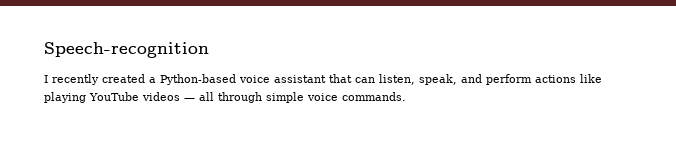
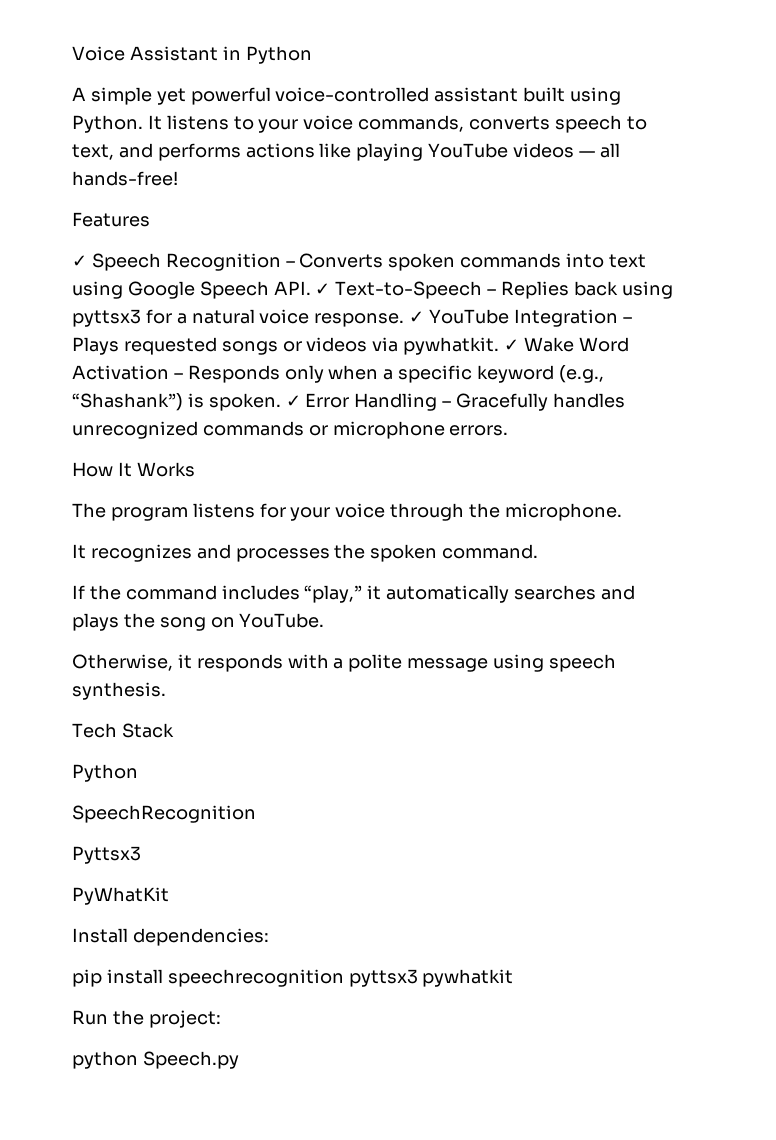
[44,42,209,58] [44,74,532,85] Speech-recognition // I recently created a Python-based voice assistant that can listen, speak, and perform -> [72,46,312,64] [72,87,622,105] [72,115,647,133] [72,143,241,161] Voice Assistant in Python // A simple yet powerful voice-controlled assistant built using Python. It listens to your voice commands, converts speech to text, and performs
[218,92,406,103] through simple voice commands. -> [72,171,178,186] [72,212,150,227] [72,253,646,271] [72,281,673,299] [72,309,632,327] [72,337,629,355] [72,365,604,383] [72,393,625,411] [72,421,509,439] [72,462,195,477] [72,503,622,521] [72,544,539,562] [72,585,635,603] [72,613,325,631] [72,654,616,672] [72,682,166,700] [72,723,174,738] [72,764,138,782] [72,805,256,823] [72,846,141,864] [72,887,169,905] [72,928,269,946] [72,969,514,987] [72,1010,221,1028] [72,1051,239,1069] hands-free! // Features // ✓ Speech Recognition – Converts spoken commands into text using Google Speech API. ✓ Text-to-Speech – Replies back using pyttsx3 for a natural voice response. ✓ YouTube Integration – Plays requested songs or videos via pywhatkit. ✓ Wake Word Activation – Responds only when a specific keyword (e.g., “Shashank”) is spoken. ✓ Error Handling – Gracefully handles unrecognized commands or microphone errors. // How It Works // The program listens for your voice through the microphone. // It recognizes and processes the spoken command. // If the command includes “play,” it automatically searches and plays the song on YouTube. // Otherwise, it responds with a polite message using speech synthesis. // Tech Stack // Python // SpeechRecognition // Pyttsx3 // PyWhatKit // Install dependencies: // pip install speechrecognition pyttsx3 pywhatkit // Run the project: // python Speech.py

